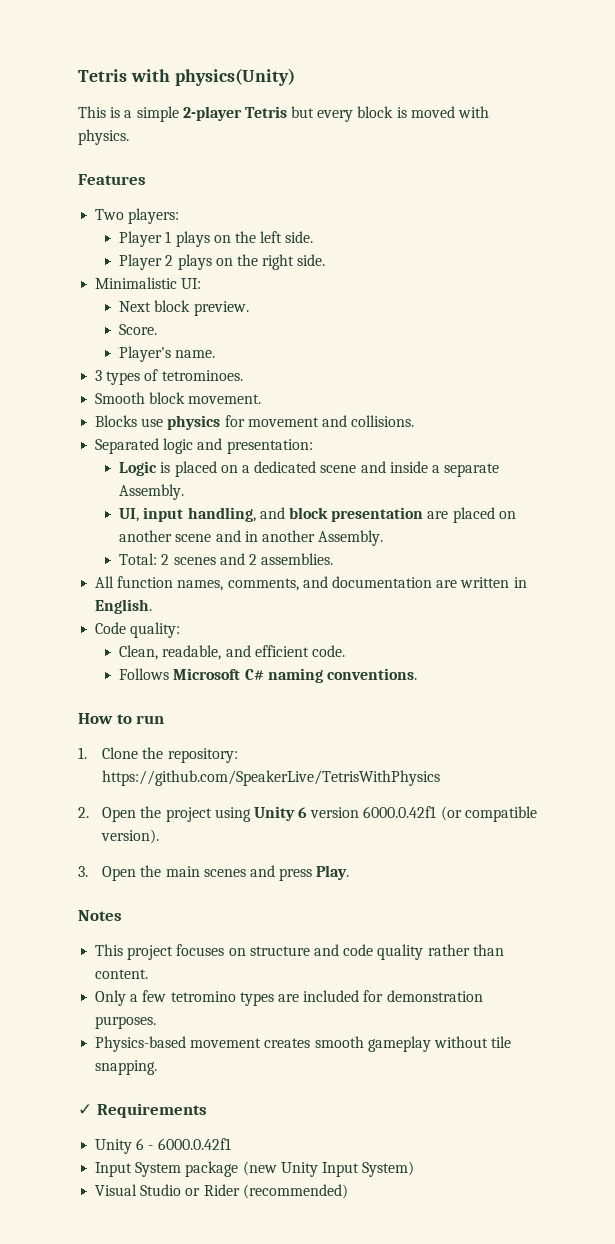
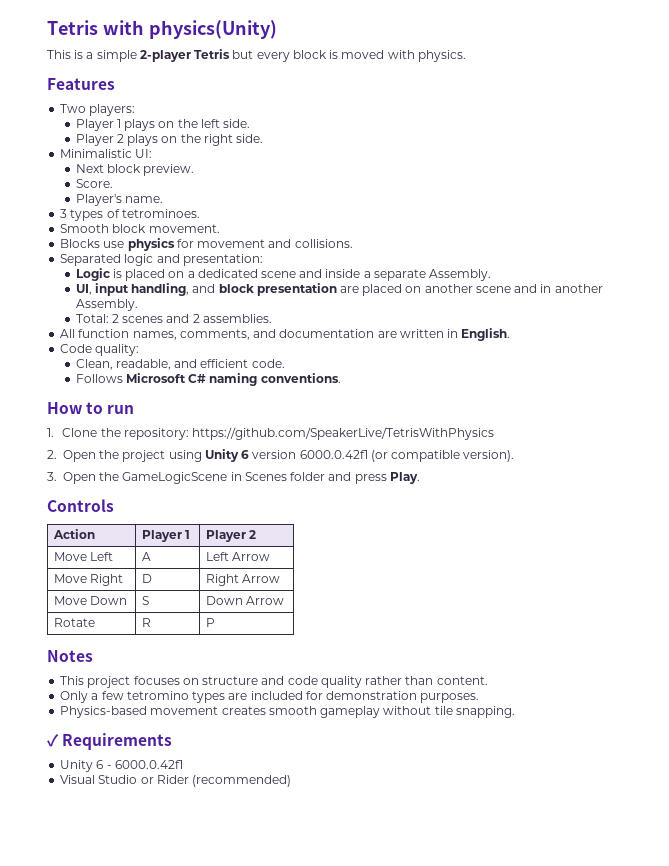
[165,866,246,877] main scenes -> [122,472,326,484] GameLogicScene in Scenes folder
(350, 872) none -> [47,499,114,512] [52,529,95,539] [141,530,191,542] [205,530,257,542] [53,552,114,561] [141,552,151,561] [205,552,271,561] [53,574,124,586] [141,574,152,583] [205,574,281,586] [53,596,128,605] [141,596,149,605] [205,596,285,605] [53,618,95,627] [141,618,151,627] [205,618,215,627] // Controls // Action | Player 1 | Player 2 // Move Left | A | Left Arrow // Move Right | D | Right Arrow // Move Down | S | Down Arrow // Rotate | R | P
[95,1161,415,1177] // Input System package (new Unity Input System) -> (183, 764) none

